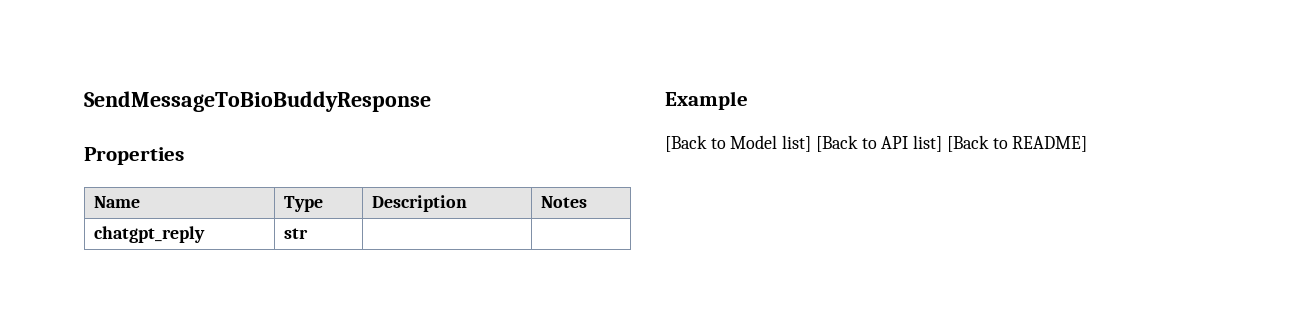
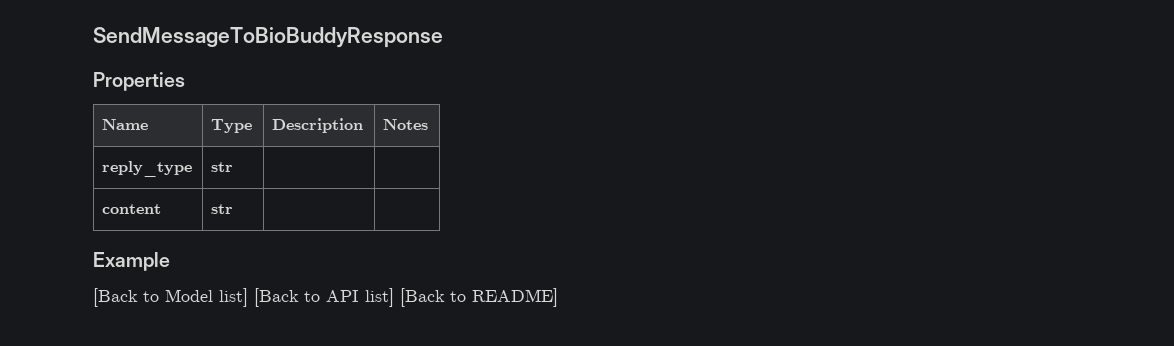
[94,226,206,243] chatgpt_reply -> [102,161,193,177] [211,162,234,172] [102,204,162,214] reply_type | str | | // content

